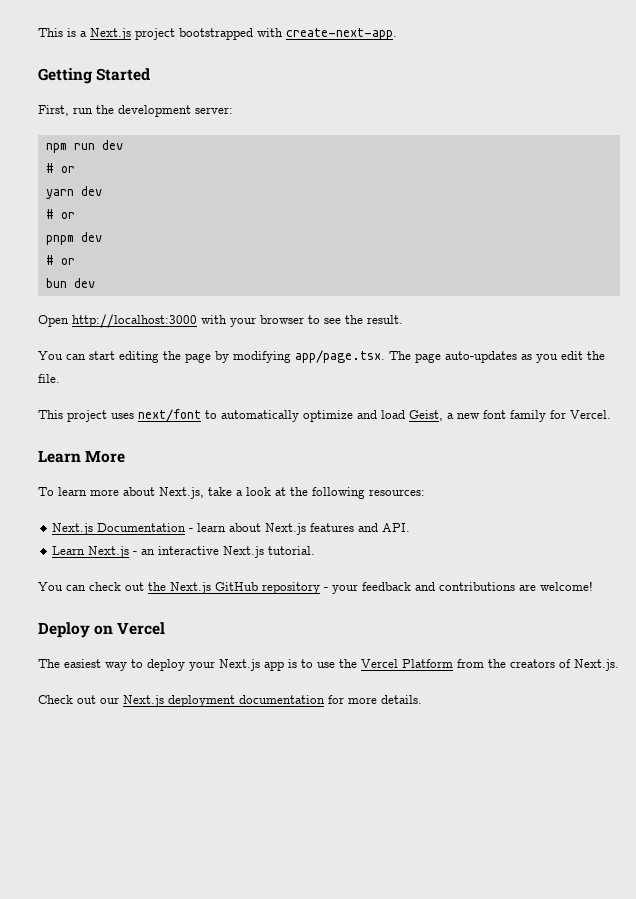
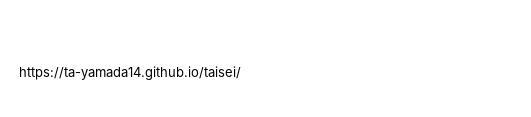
[38,28,397,40] [38,68,151,84] [38,105,233,117] [45,140,123,153] [45,163,75,173] [45,186,102,199] [45,209,75,219] [45,232,102,245] [45,255,75,265] [45,278,95,288] [38,314,403,328] [38,350,605,363] [38,374,60,383] [38,409,611,422] [38,450,126,463] [38,487,425,499] [52,523,411,535] [52,546,316,558] [38,581,593,594] [38,622,166,638] [38,659,619,671] [38,695,422,707] This is a Next.js project bootstrapped with create-next-app. // Getting Started // First, run the development server: // npm run dev // # or // yarn dev // # or // pnpm dev // # or // bun dev // Open http://localhost:3000 with your browser to see the result. // You can start editing the page by modifying app/page.tsx. The page auto-updates as you edit the file. // This project uses next/font to automatically optimize and load Geist, a new font family for Vercel. // Learn More // To learn more about Next.js, take a look at the following resources: // Next.js Documentation - learn about Next.js features and API. // Learn Next.js - an interactive Next.js tutorial. // You can check out the Next.js GitHub repository - your feedback and contributions are welcome! // Deploy on Vercel // The easiest way to deploy your Next.js app is to use the Vercel Platform from the creators of Next.js. // Check out our Next.js deployment documentation for more details. -> [19,66,241,80] https://ta-yamada14.github.io/taisei/

